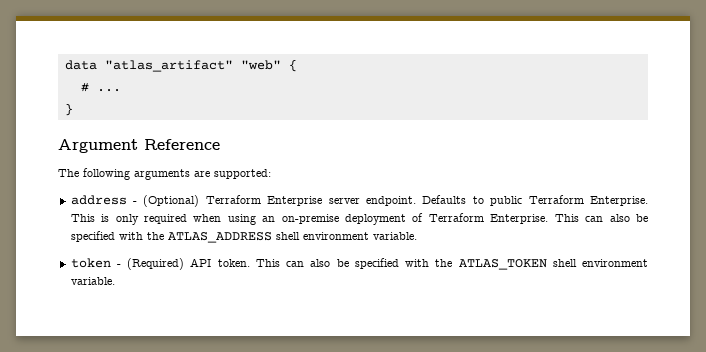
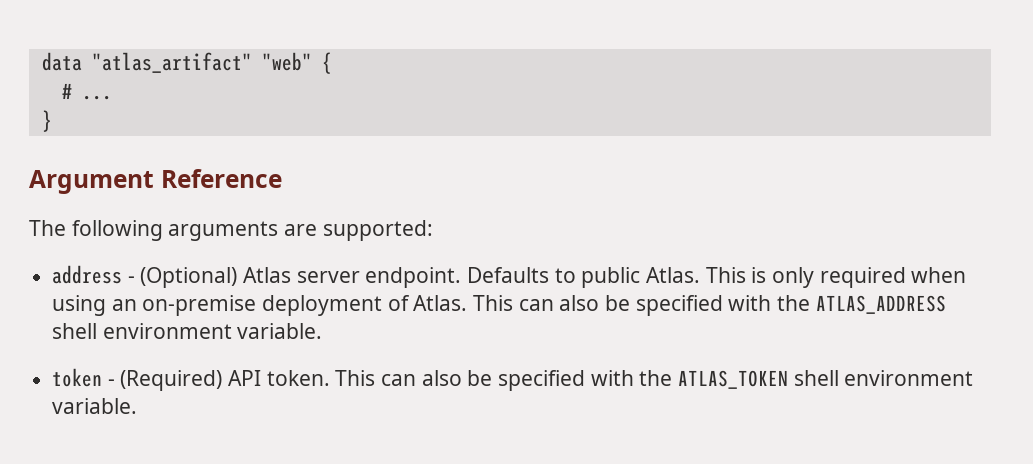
[205,195,323,206] Terraform Enterprise -> [243,267,292,283] Atlas
[528,195,648,206] Terraform Enterprise. -> [646,267,701,283] Atlas.
[428,213,549,224] Terraform Enterprise. -> [413,295,468,311] Atlas.

